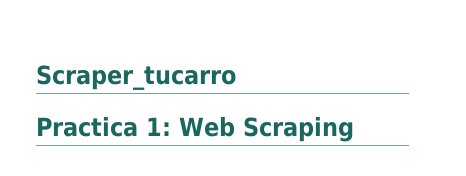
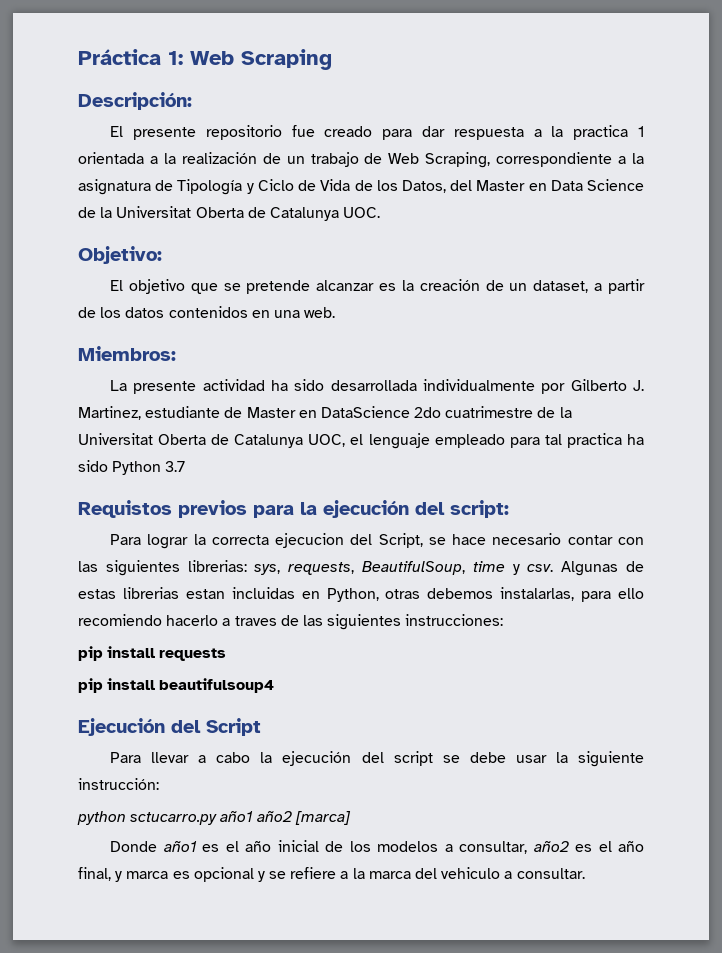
[36,65,236,90] [36,117,138,137] Scraper_tucarro // Practica -> [78,49,161,65] Práctica
(354, 129) none -> [78,92,192,110] [110,125,644,140] [78,152,644,168] [78,179,645,195] [78,206,381,221] [78,246,162,264] [110,279,645,294] [78,306,336,318] [78,346,176,361] [110,379,645,394] [78,406,572,420] [78,433,644,449] [78,460,186,475] [78,500,509,518] [110,533,645,549] [78,560,644,576] [78,587,644,602] [78,614,504,630] [78,646,227,661] [78,678,275,693] [78,718,261,736] [110,751,645,767] [78,778,159,790] [77,811,351,825] [110,840,644,854] [78,867,585,882] // Descripción: // El presente repositorio fue creado para dar respuesta a la practica 1 orientada a la realización de un trabajo de Web Scraping, correspondiente a la asignatura de Tipología y Ciclo de Vida de los Datos, del Master en Data Science de la Universitat Oberta de Catalunya UOC. // Objetivo: // El objetivo que se pretende alcanzar es la creación de un dataset, a partir de los datos contenidos en una web. // Miembros: // La presente actividad ha sido desarrollada individualmente por Gilberto J. Martinez, estudiante de Master en DataScience 2do cuatrimestre de la Universitat Oberta de Catalunya UOC, el lenguaje empleado para tal practica ha sido Python 3.7 // Requistos previos para la ejecución del script: // Para lograr la correcta ejecucion del Script, se hace necesario contar con las siguientes librerias: sys, requests, BeautifulSoup, time y csv. Algunas de estas librerias estan incluidas en Python, otras debemos instalarlas, para ello recomiendo hacerlo a traves de las siguientes instrucciones: // pip install requests // pip install beautifulsoup4 // Ejecución del Script // Para llevar a cabo la ejecución del script se debe usar la siguiente instrucción: // python sctucarro.py año1 año2 [marca] // Donde año1 es el año inicial de los modelos a consultar, año2 es el año final, y marca es opcional y se refiere a la marca del vehiculo a consultar.

